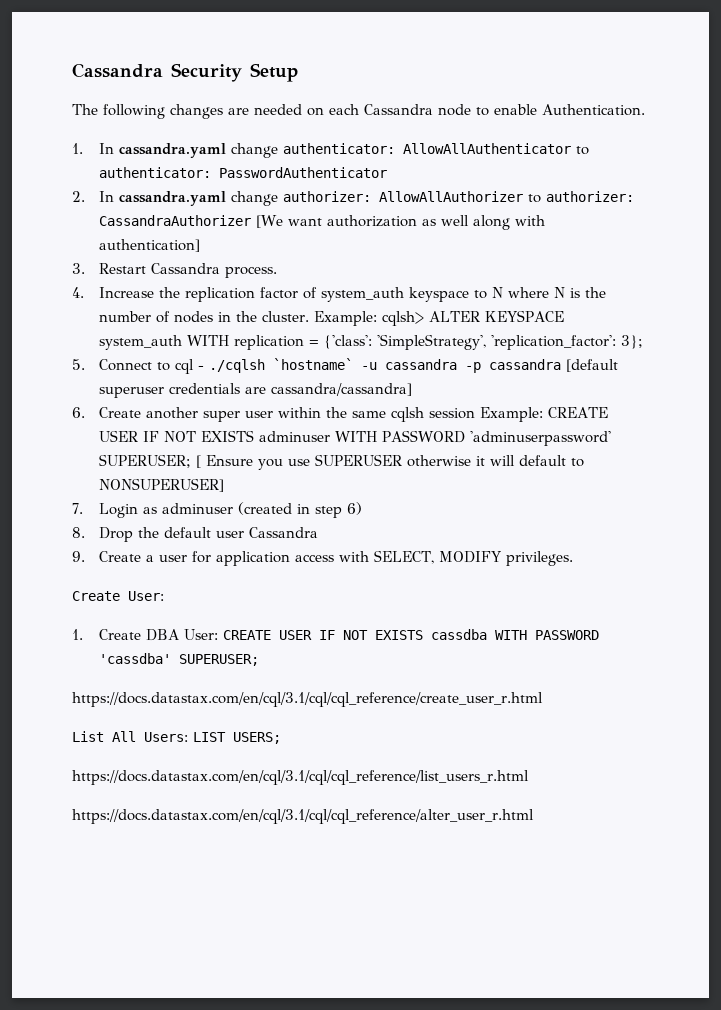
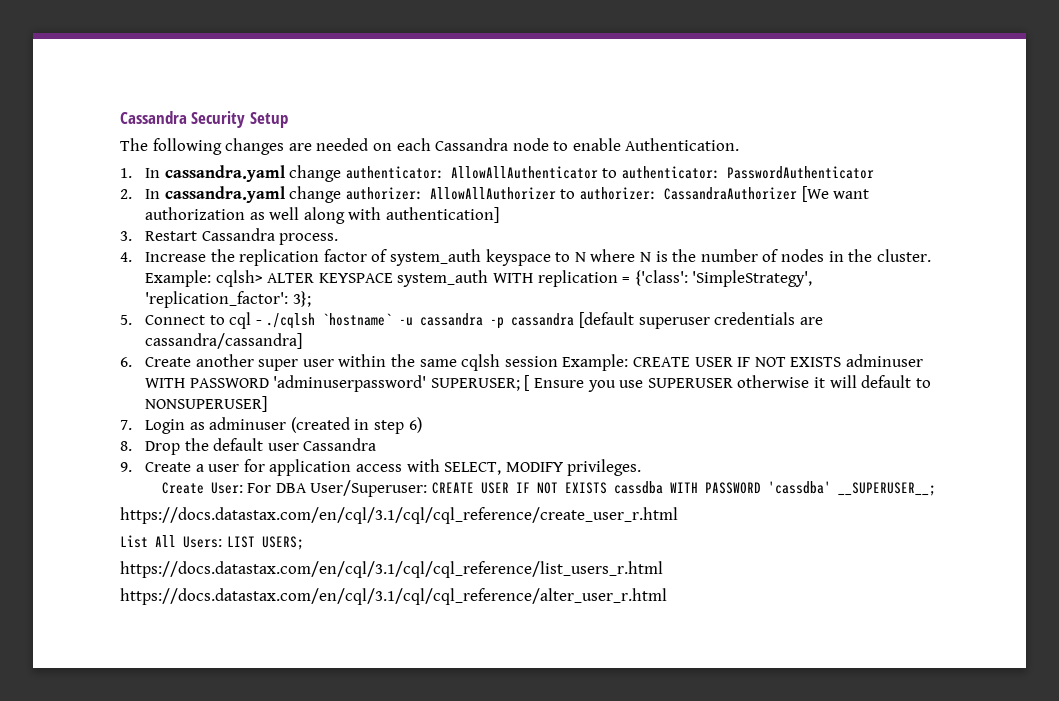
[72,629,218,641] // 1. Create DBA User: -> [247,480,428,497] For DBA User/Superuser:
[178,654,259,666] SUPERUSER; -> [837,482,936,496] __SUPERUSER__;

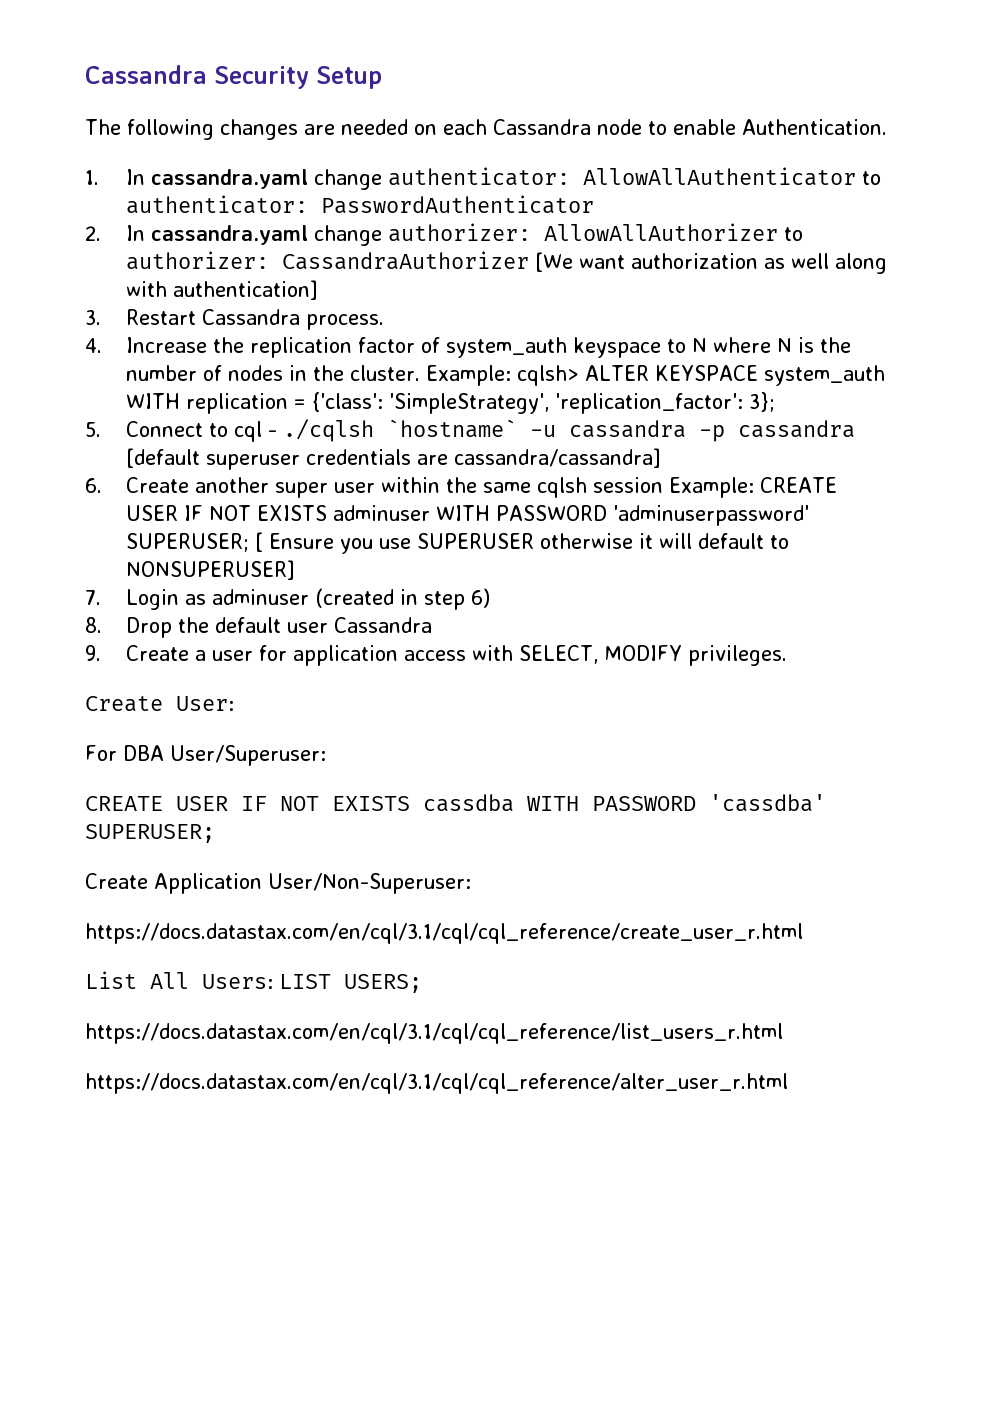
(243, 488) none -> (234, 703) //
(428, 488) none -> (326, 755) //
[837,482,936,496] __SUPERUSER__; -> [85,824,215,843] [85,873,471,894] SUPERUSER; // Create Application User/Non-Superuser:

